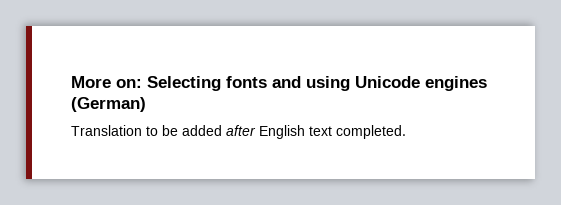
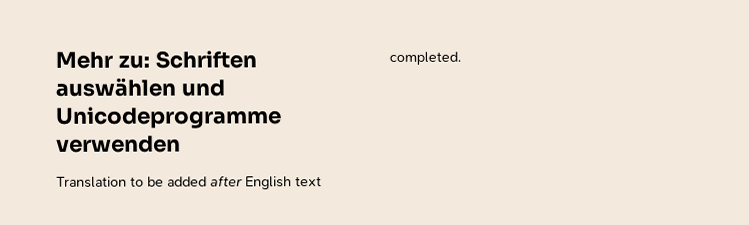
[71,76,487,91] [71,97,146,112] More on: Selecting fonts and using Unicode engines (German) -> [55,50,257,69] [55,77,225,97] [55,106,282,129] [56,135,181,153] Mehr zu: Schriften auswählen und Unicodeprogramme verwenden

